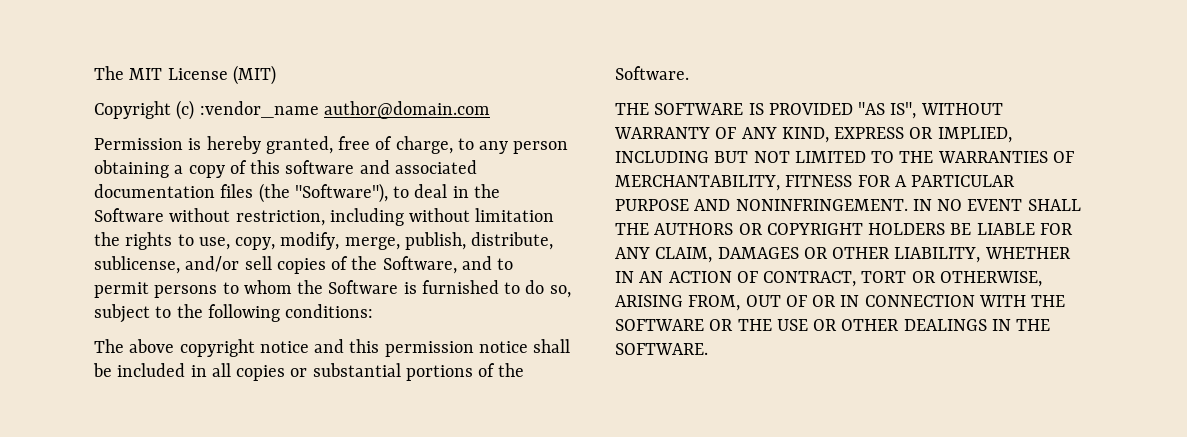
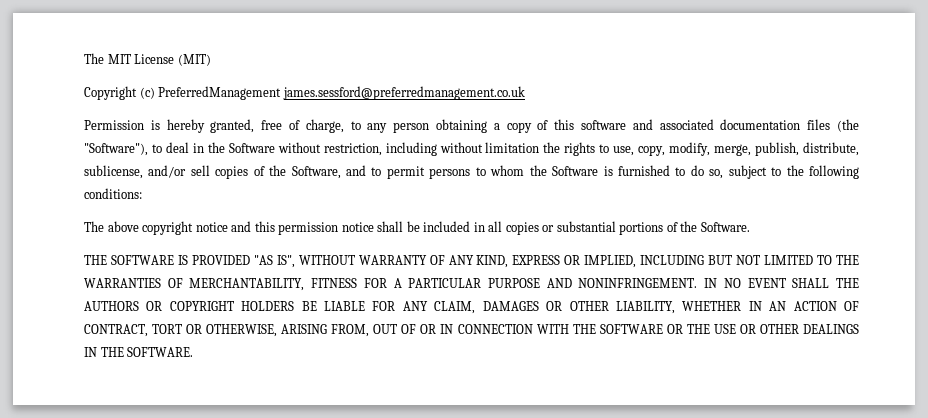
[199,101,490,119] :vendor_name author@domain.com -> [158,86,525,100] PreferredManagement james.sessford@preferredmanagement.co.uk

